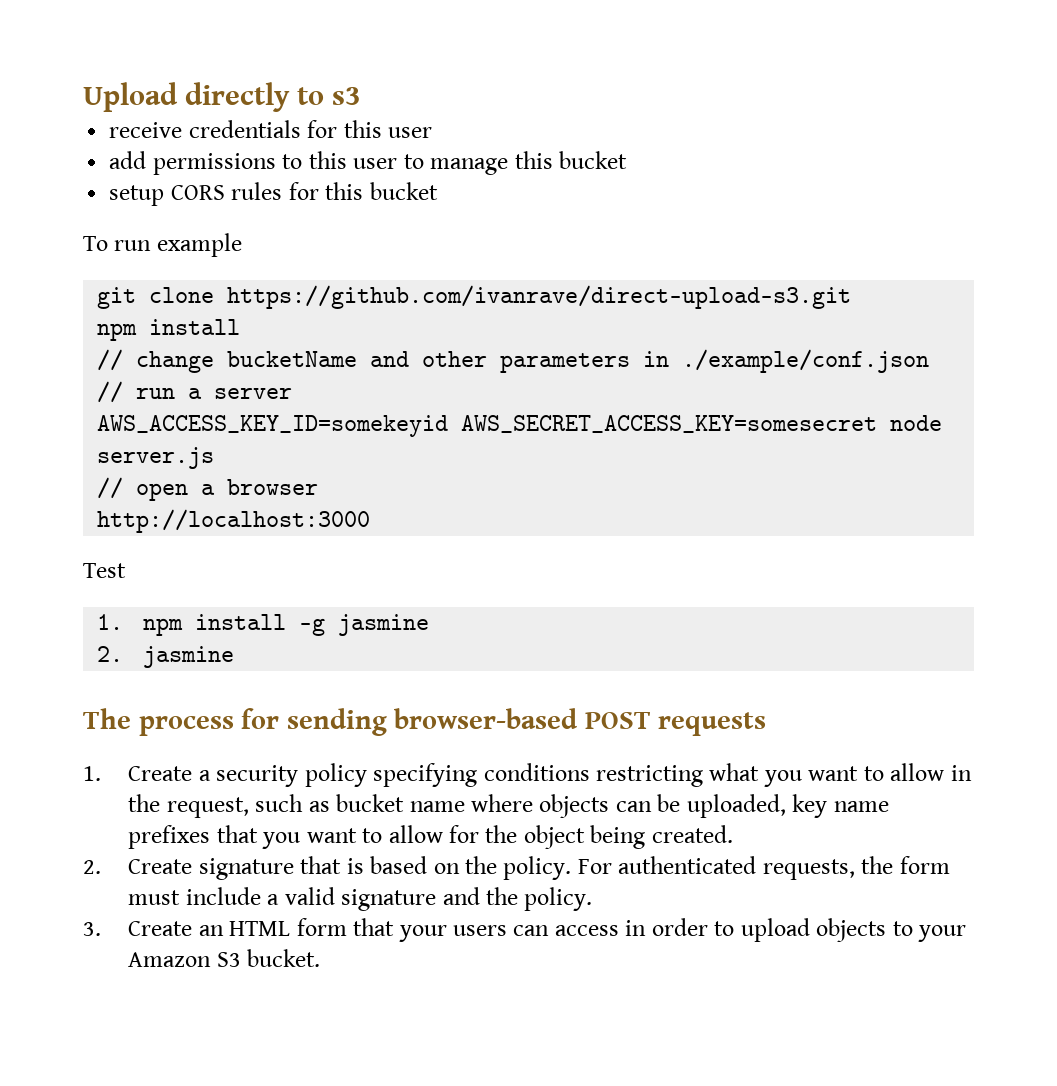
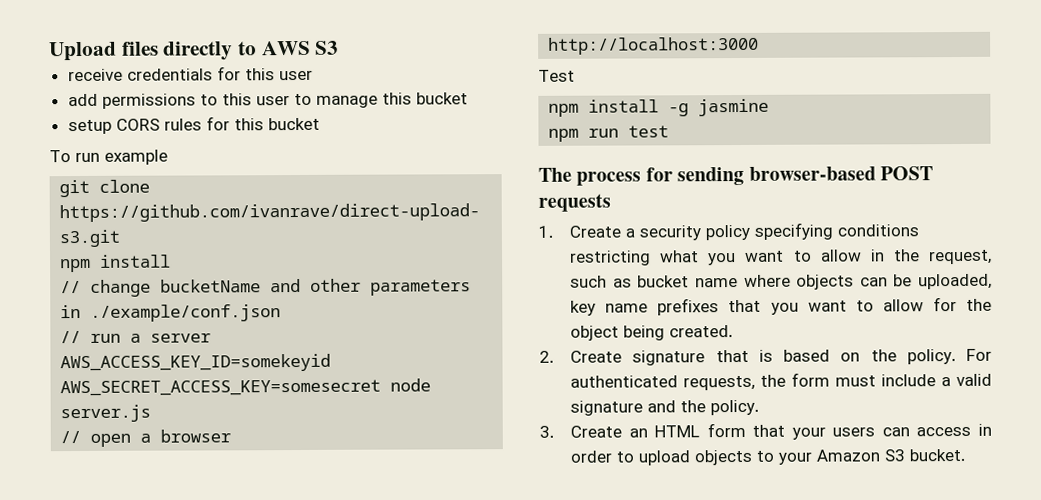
(178, 97) none -> [121,41,159,56] files
[332,87,362,105] s3 -> [261,40,340,56] AWS S3
[97,614,124,630] 1. -> (575, 75) none
[97,646,234,668] 2. jasmine -> [548,125,670,142] npm run test

